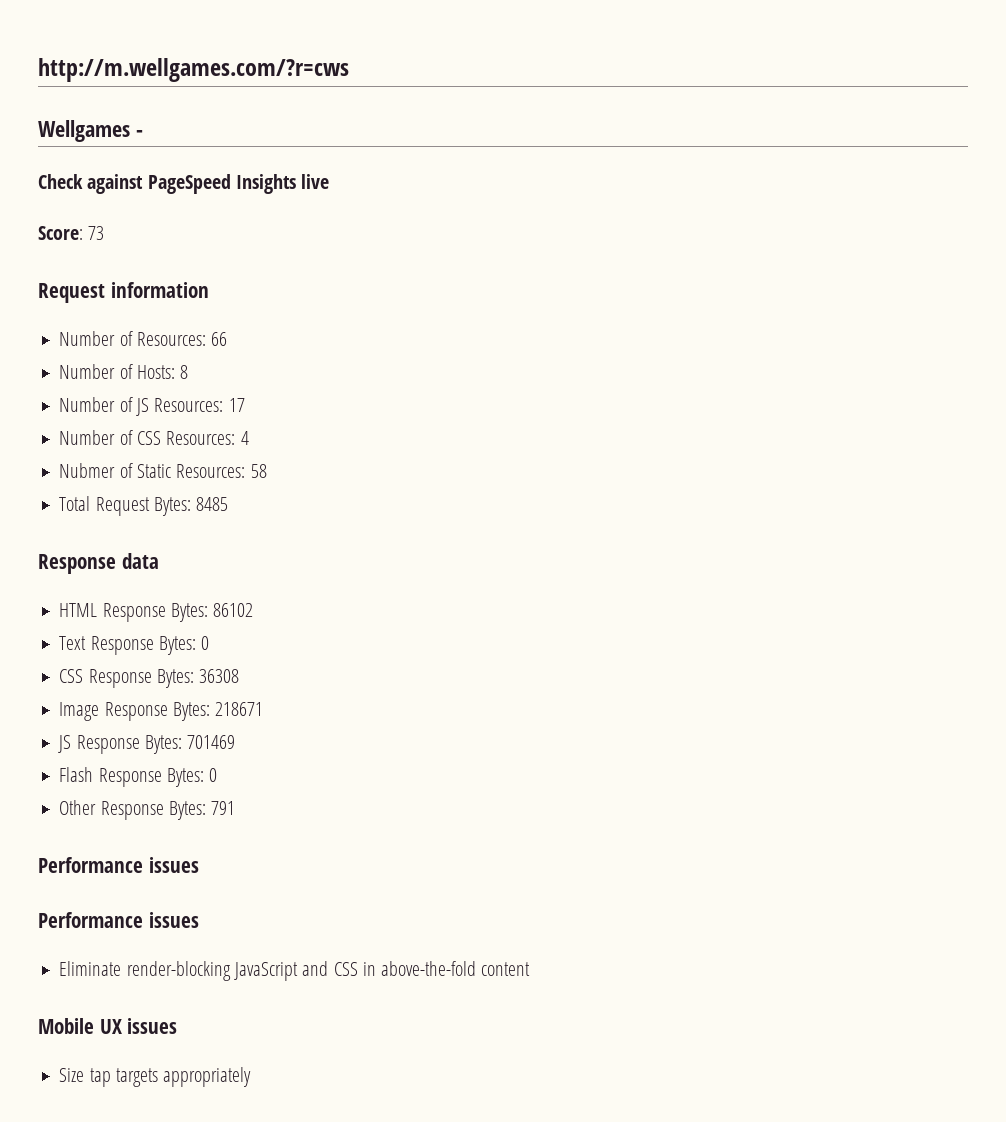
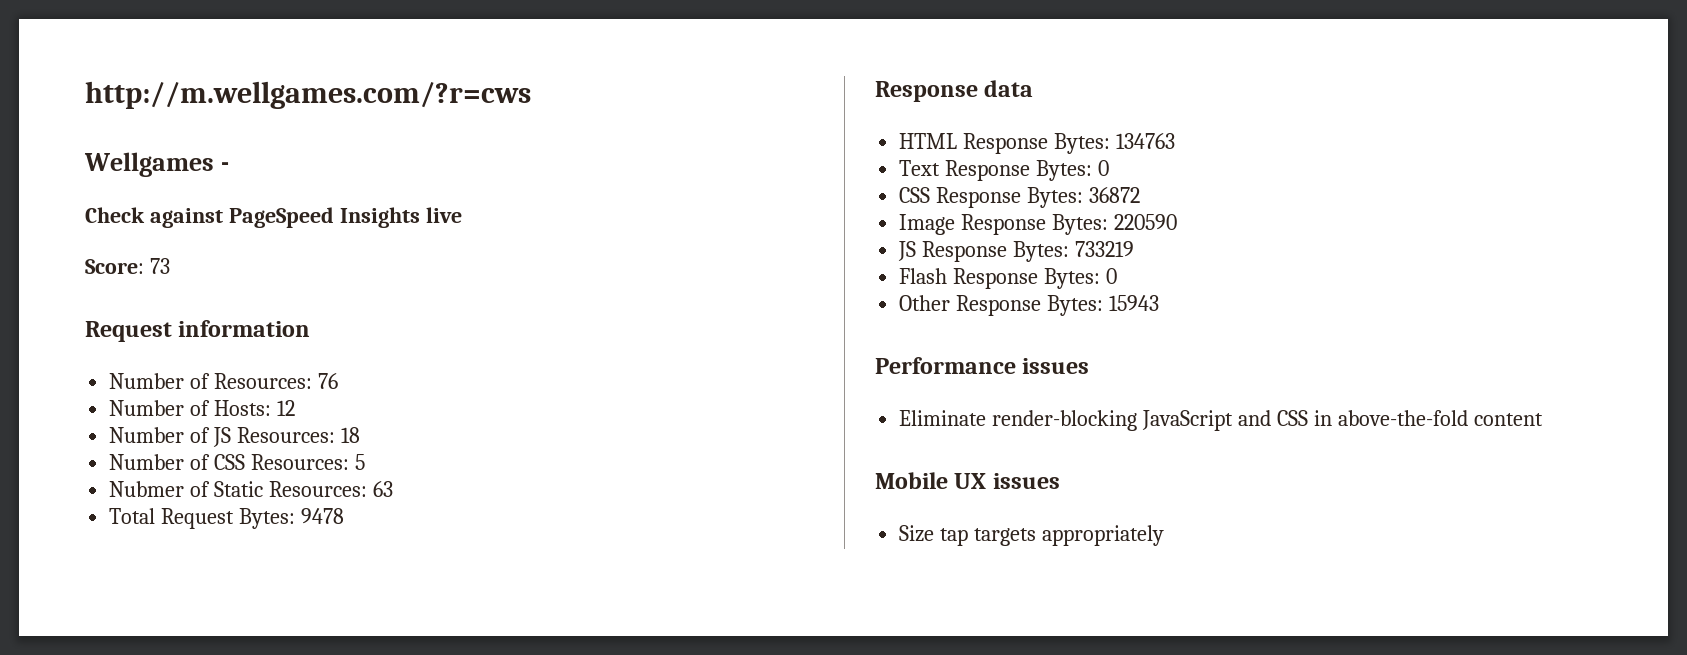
[211,332,228,346] 66 -> [318,373,339,389] 76
[180,365,189,379] 8 -> [277,400,296,416] 12
[228,398,245,412] 17 -> [340,427,360,443] 18
[240,431,249,445] 4 -> [354,454,365,470] 5
[250,464,267,478] 58 -> [372,481,393,497] 63
[196,497,229,511] 8485 -> [301,508,345,524] 9478
[213,603,254,617] 86102 -> [1116,133,1176,149] 134763
[199,669,240,683] 36308 -> [1089,187,1141,203] 36872
[215,702,264,716] 218671 -> [1114,214,1178,230] 220590
[187,735,236,749] 701469 -> [1075,241,1135,257] 733219
[211,801,236,815] [38,857,199,873] 791 // Performance issues -> [1109,295,1160,311] 15943

